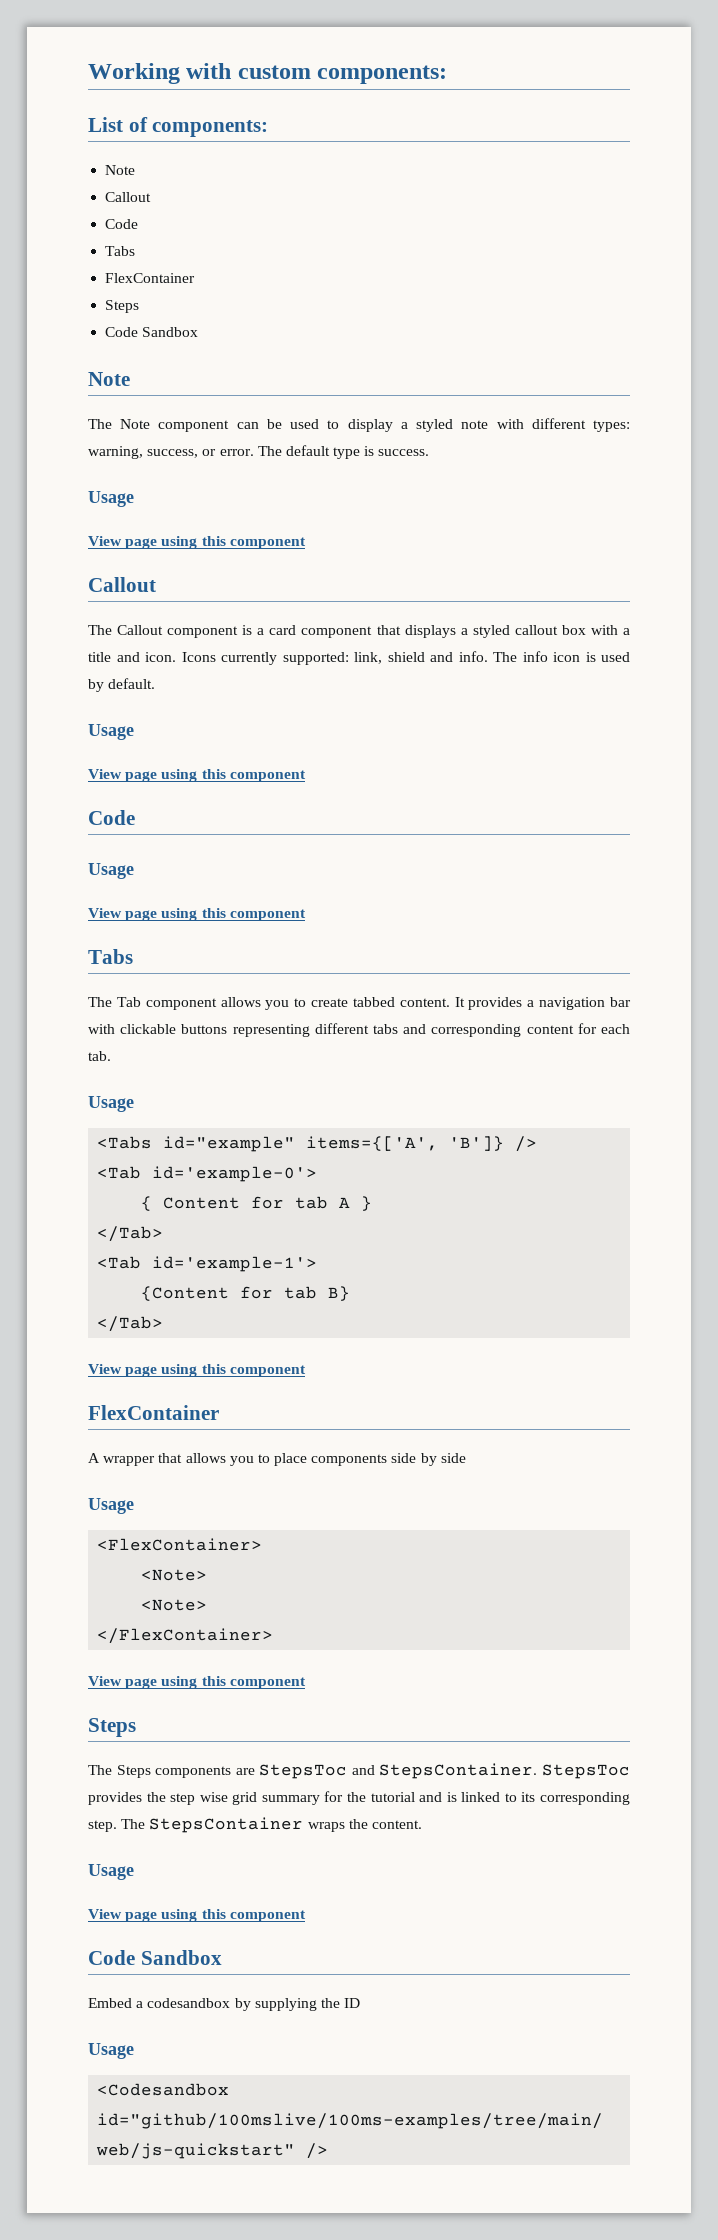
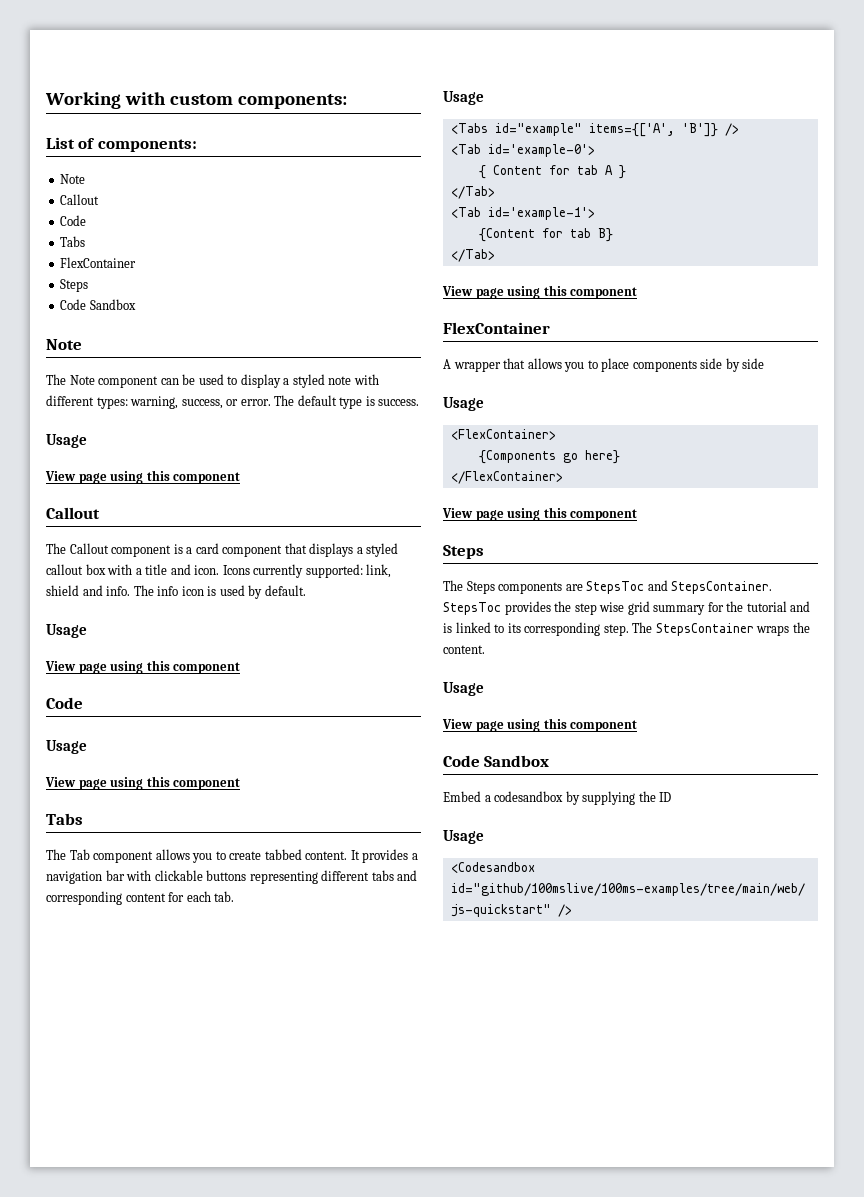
[141,1569,208,1581] [141,1599,208,1611] <Note> // <Note> -> [478,450,620,464] {Components go here}

